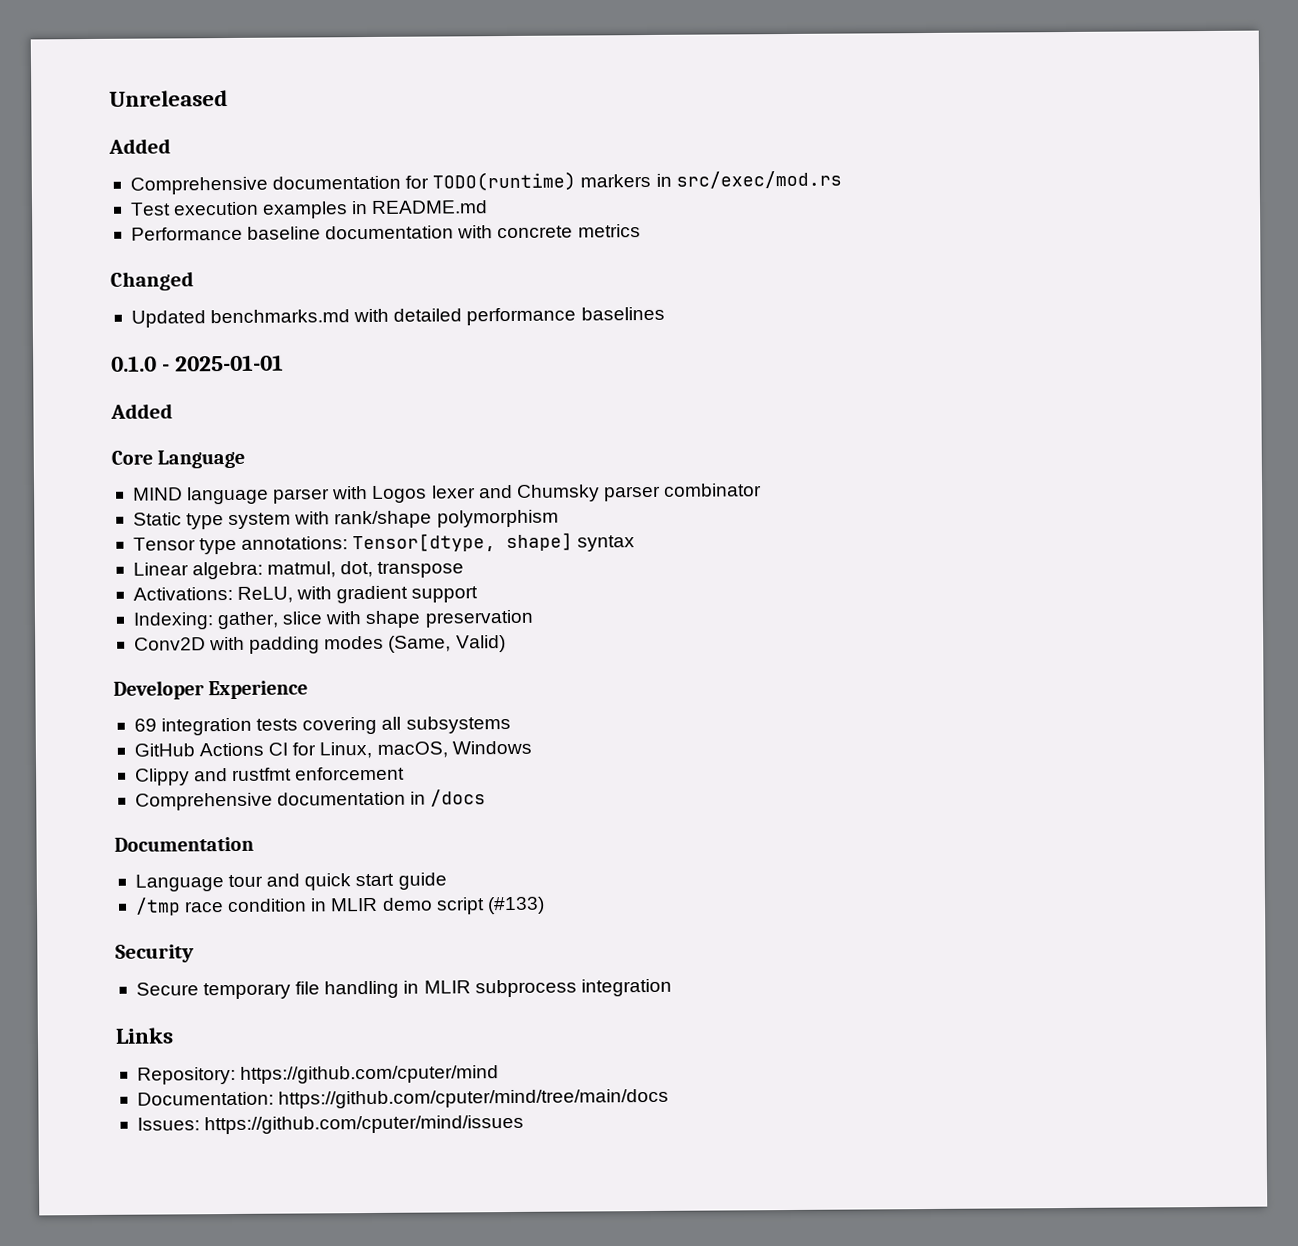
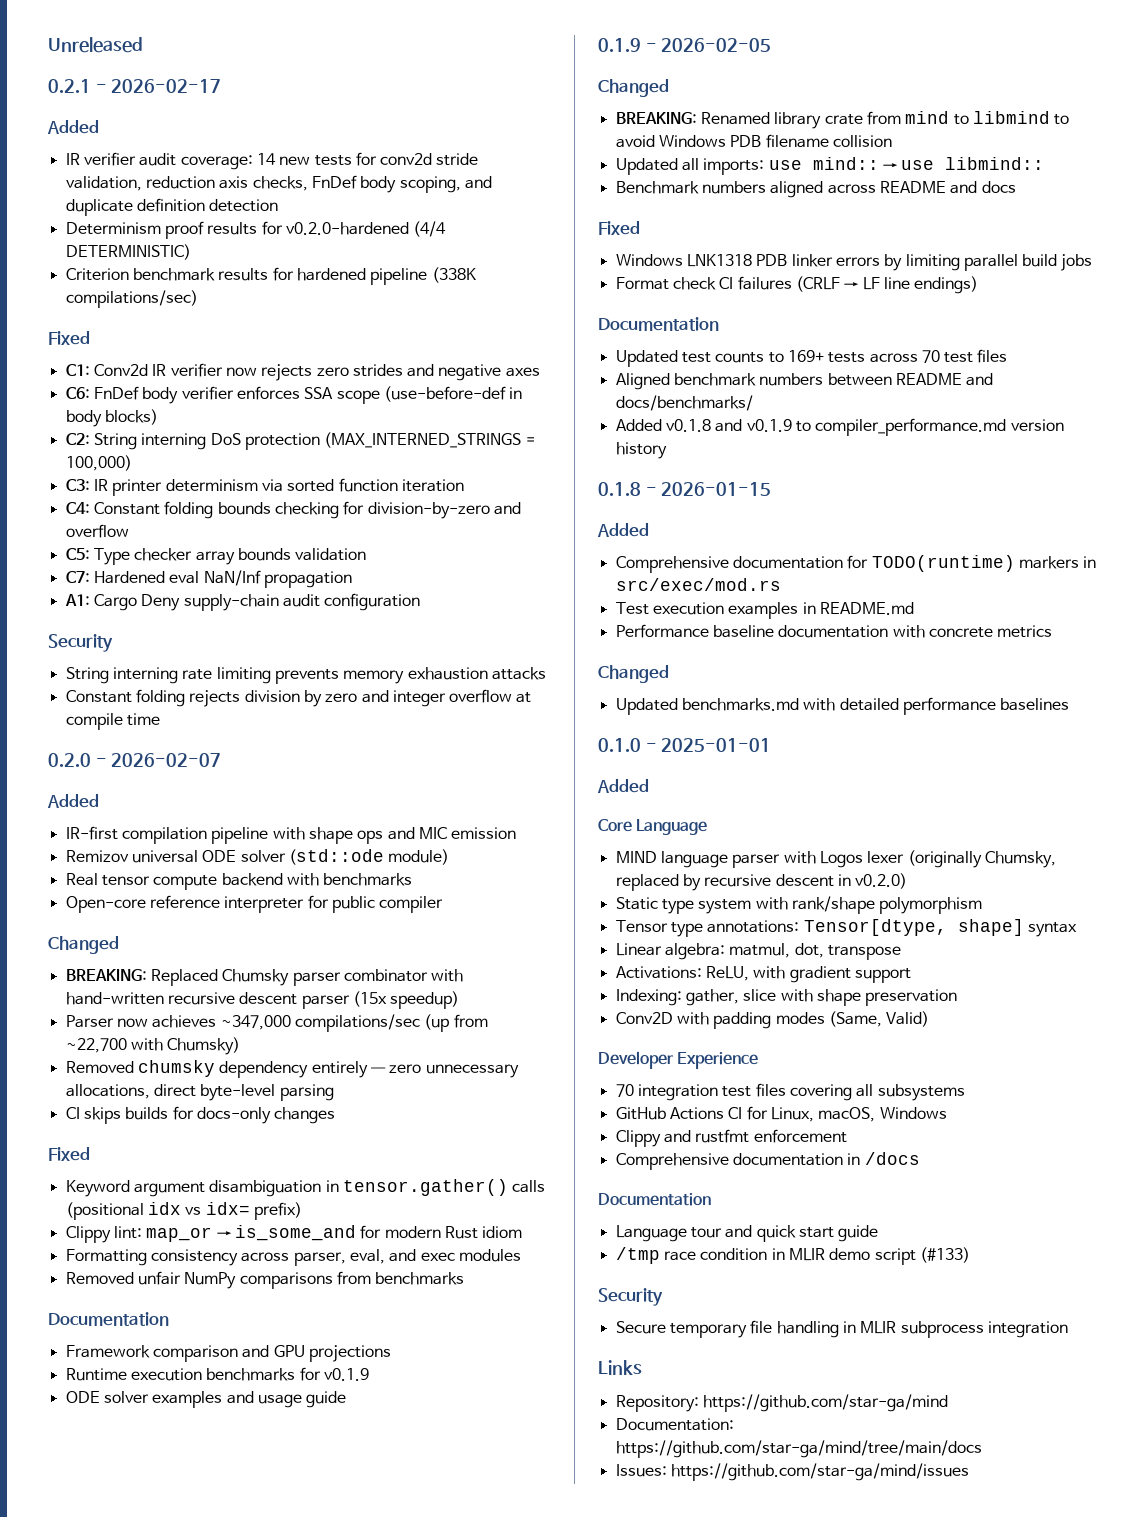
(228, 98) none -> [48,79,222,93] [47,120,99,134] [65,152,479,170] [65,175,492,193] [65,198,279,216] [65,221,447,239] [65,244,191,260] [65,267,476,285] [65,290,198,308] [48,331,90,345] [65,363,540,381] [65,386,523,404] [65,409,158,427] [65,432,535,450] [65,455,132,471] [65,478,464,496] [65,501,521,519] [65,524,129,538] [65,548,367,565] [65,570,352,588] [64,593,421,611] [48,634,113,652] [65,667,546,684] [65,689,532,707] [65,713,160,730] [48,753,222,767] [47,794,99,808] [65,826,517,844] [65,849,450,865] [65,873,413,890] [65,895,444,913] [48,936,119,954] [65,969,464,986] [65,991,460,1009] [65,1014,488,1032] [65,1037,241,1055] [65,1060,519,1078] [65,1084,334,1101] [65,1106,336,1124] [48,1147,90,1161] [65,1179,546,1197] [65,1202,302,1220] [65,1225,523,1243] [65,1249,521,1266] [65,1271,465,1289] [48,1312,169,1326] [65,1345,391,1362] [65,1367,369,1381] [65,1391,347,1408] [598,38,772,52] [598,79,669,97] [615,111,1070,129] [615,134,892,148] [615,157,1045,175] [615,181,1016,198] [598,221,640,235] [615,254,1093,271] [615,276,979,294] [598,317,719,331] [615,349,1008,367] [615,373,994,390] [615,395,753,411] [615,418,1064,436] [615,442,667,459] [598,482,772,496] // 0.2.1 - 2026-02-17 // Added // IR verifier audit coverage: 14 new tests for conv2d stride validation, reduction axis checks, FnDef body scoping, and duplicate definition detection // Determinism proof results for v0.2.0-hardened (4/4 DETERMINISTIC) // Criterion benchmark results for hardened pipeline (338K compilations/sec) // Fixed // C1: Conv2d IR verifier now rejects zero strides and negative axes // C6: FnDef body verifier enforces SSA scope (use-before-def in body blocks) // C2: String interning DoS protection (MAX_INTERNED_STRINGS = 100,000) // C3: IR printer determinism via sorted function iteration // C4: Constant folding bounds checking for division-by-zero and overflow // C5: Type checker array bounds validation // C7: Hardened eval NaN/Inf propagation // A1: Cargo Deny supply-chain audit configuration // Security // String interning rate limiting prevents memory exhaustion attacks // Constant folding rejects division by zero and integer overflow at compile time // 0.2.0 - 2026-02-07 // Added // IR-first compilation pipeline with shape ops and MIC emission // Remizov universal ODE solver (std::ode module) // Real tensor compute backend with benchmarks // Open-core reference interpreter for public compiler // Changed // BREAKING: Replaced Chumsky parser combinator with hand-written recursive descent parser (15x speedup) // Parser now achieves ~347,000 compilations/sec (up from ~22,700 with Chumsky) // Removed chumsky dependency entirely — zero unnecessary allocations, direct byte-level parsing // CI skips builds for docs-only changes // Fixed // Keyword argument disambiguation in tensor.gather() calls (positional idx vs idx= prefix) // Clippy lint: map_or → is_some_and for modern Rust idiom // Formatting consistency across parser, eval, and exec modules // Removed unfair NumPy comparisons from benchmarks // Documentation // Framework comparison and GPU projections // Runtime execution benchmarks for v0.1.9 // ODE solver examples and usage guide // 0.1.9 - 2026-02-05 // Changed // BREAKING: Renamed library crate from mind to libmind to avoid Windows PDB filename collision // Updated all imports: use mind:: → use libmind:: // Benchmark numbers aligned across README and docs // Fixed // Windows LNK1318 PDB linker errors by limiting parallel build jobs // Format check CI failures (CRLF → LF line endings) // Documentation // Updated test counts to 169+ tests across 70 test files // Aligned benchmark numbers between README and docs/benchmarks/ // Added v0.1.8 and v0.1.9 to compiler_performance.md version history // 0.1.8 - 2026-01-15
[478,483,763,502] and Chumsky parser combinator -> [907,850,1056,868] [615,873,908,891] (originally Chumsky, replaced by recursive descent in v0.2.0)
[133,717,299,736] 69 integration tests -> [615,1083,786,1101] 70 integration test files
[240,1065,500,1084] https://github.com/cputer/mind -> [702,1394,948,1412] https://github.com/star-ga/mind
[278,1088,670,1109] https://github.com/cputer/mind/tree/main/docs -> [615,1440,982,1458] https://github.com/star-ga/mind/tree/main/docs
[204,1114,525,1135] https://github.com/cputer/mind/issues -> [670,1463,969,1481] https://github.com/star-ga/mind/issues

